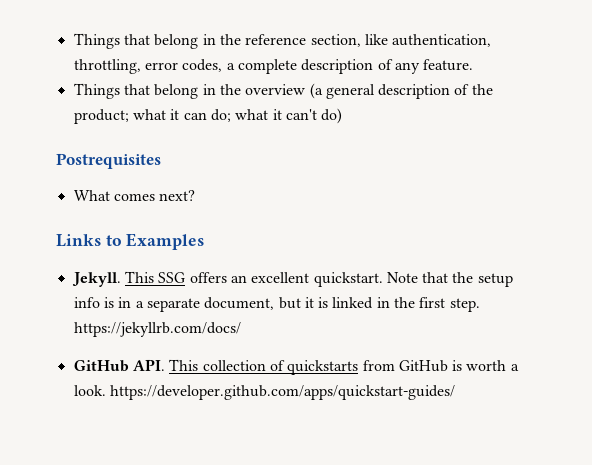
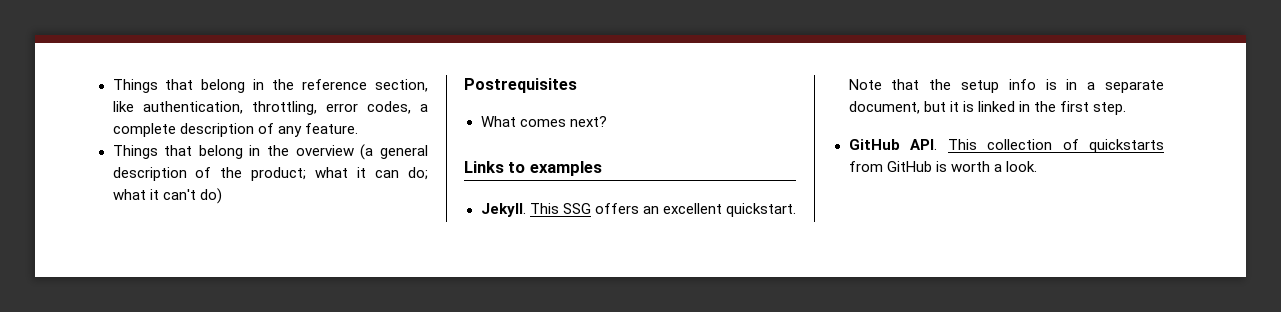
[126,233,205,250] Examples -> [529,161,602,176] examples
[73,322,241,337] https://jekyllrb.com/docs/ -> (1126, 108) none
[109,385,455,400] https://developer.github.com/apps/quickstart-guides/ -> (1037, 166) none

